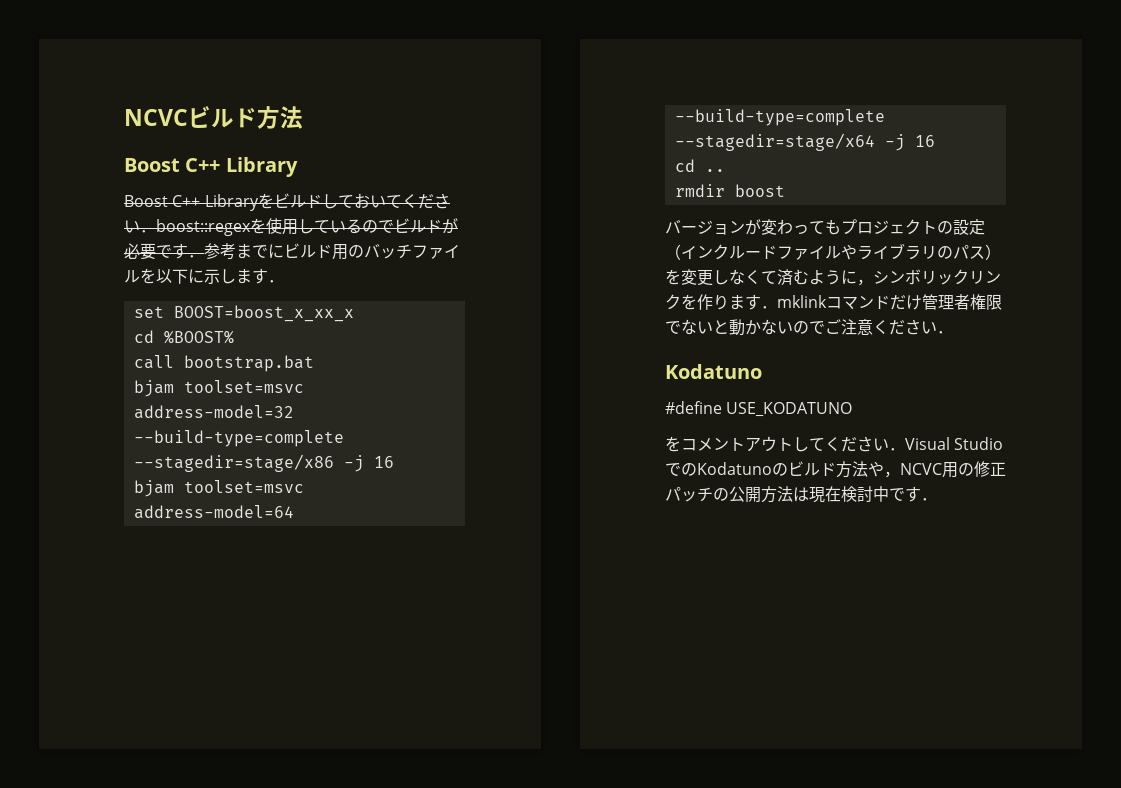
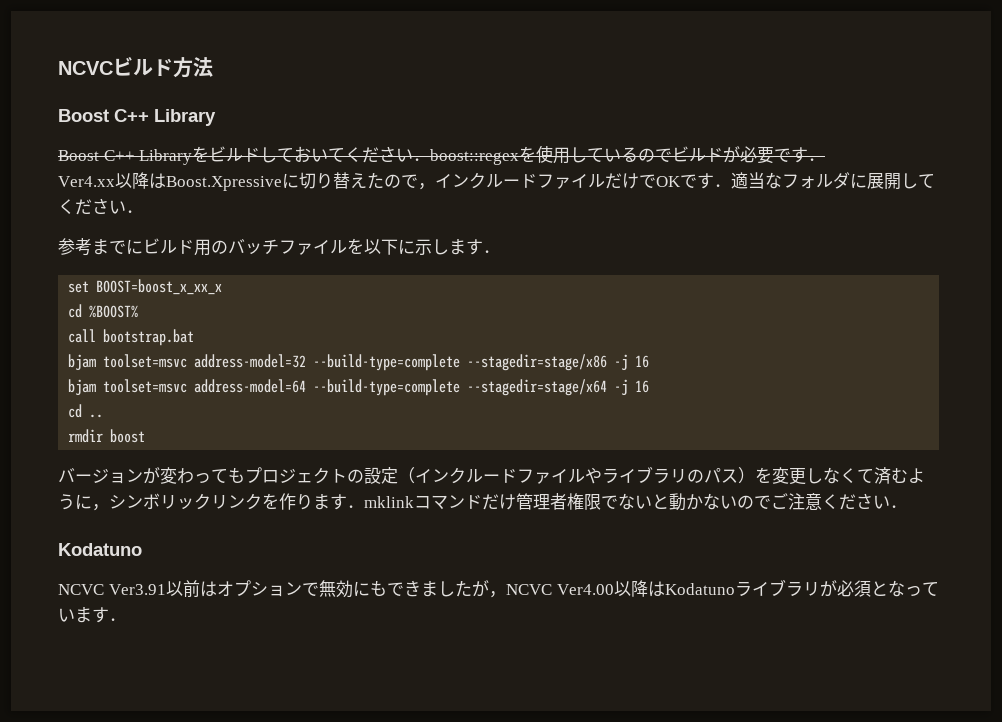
(204, 256) none -> [58,172,935,191] [58,198,143,215] // Ver4.xx以降はBoost.Xpressiveに切り替えたので，インクルードファイルだけでOKです．適当なフォルダに展開してください． //
[665,401,853,417] [665,436,1004,452] [665,461,1006,478] [665,486,905,503] #define USE_KODATUNO // をコメントアウトしてください．Visual StudioでのKodatunoのビルド方法や，NCVC用の修正パッチの公開方法は現在検討中で -> [58,579,939,598] [58,607,92,623] NCVC Ver3.91以前はオプションで無効にもできましたが，NCVC Ver4.00以降はKodatunoライブラリが必須となっていま

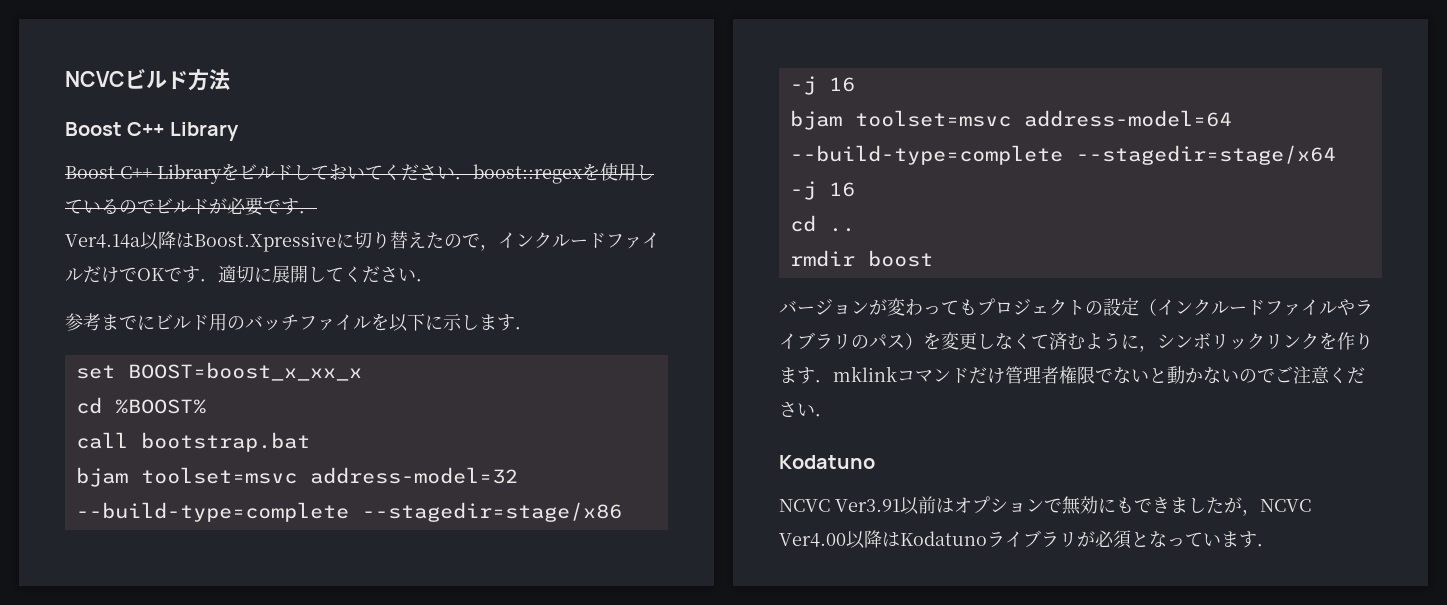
[58,176,115,187] Ver4.xx -> [65,234,140,248] Ver4.14a
[748,172,850,189] 当なフォルダ -> [236,265,254,283] 切

